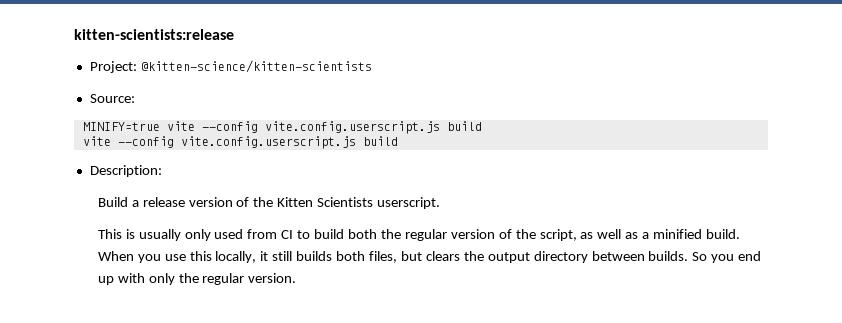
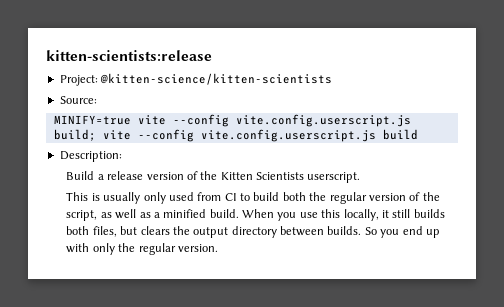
[446,121,482,131] build // -> [53,129,96,141] build;

